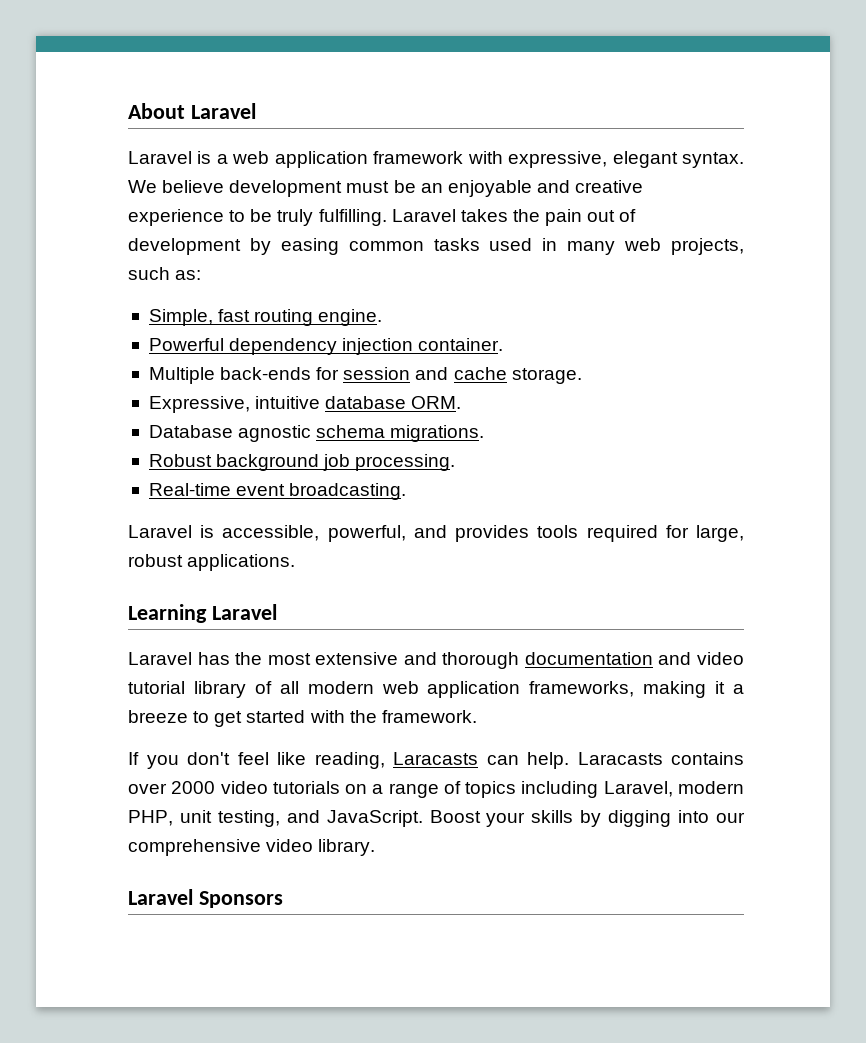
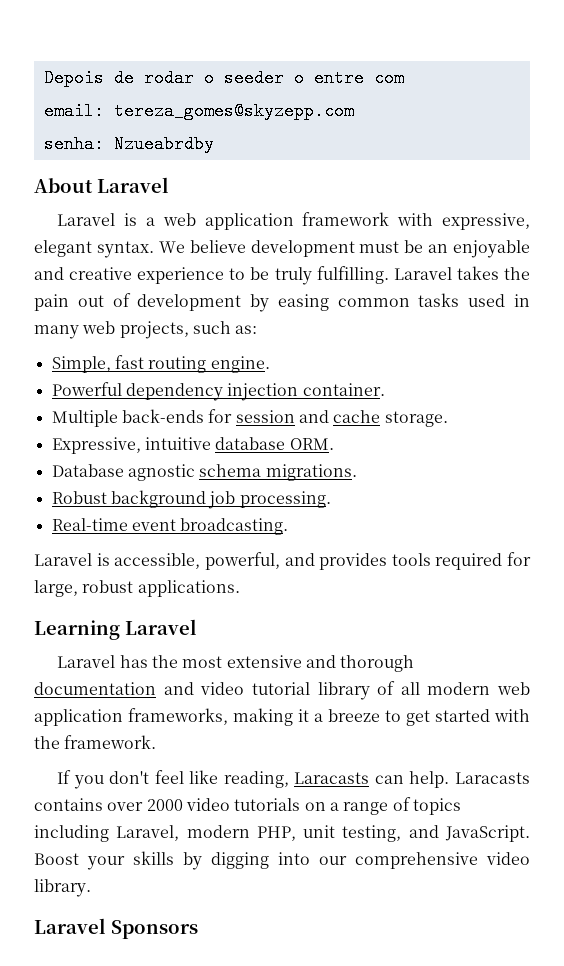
(128, 111) none -> [43,69,404,87] [43,102,354,120] [43,135,214,153] Depois de rodar o seeder o entre com // email: tereza_gomes@skyzepp.com // senha: Nzueabrdby //

